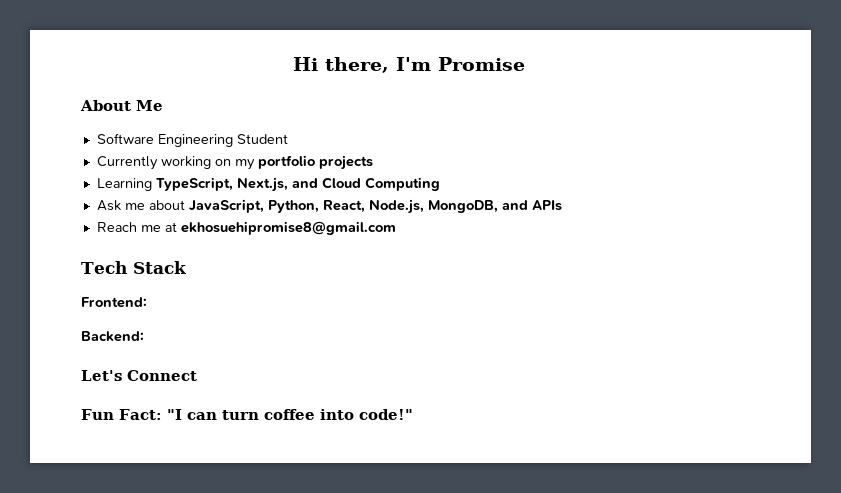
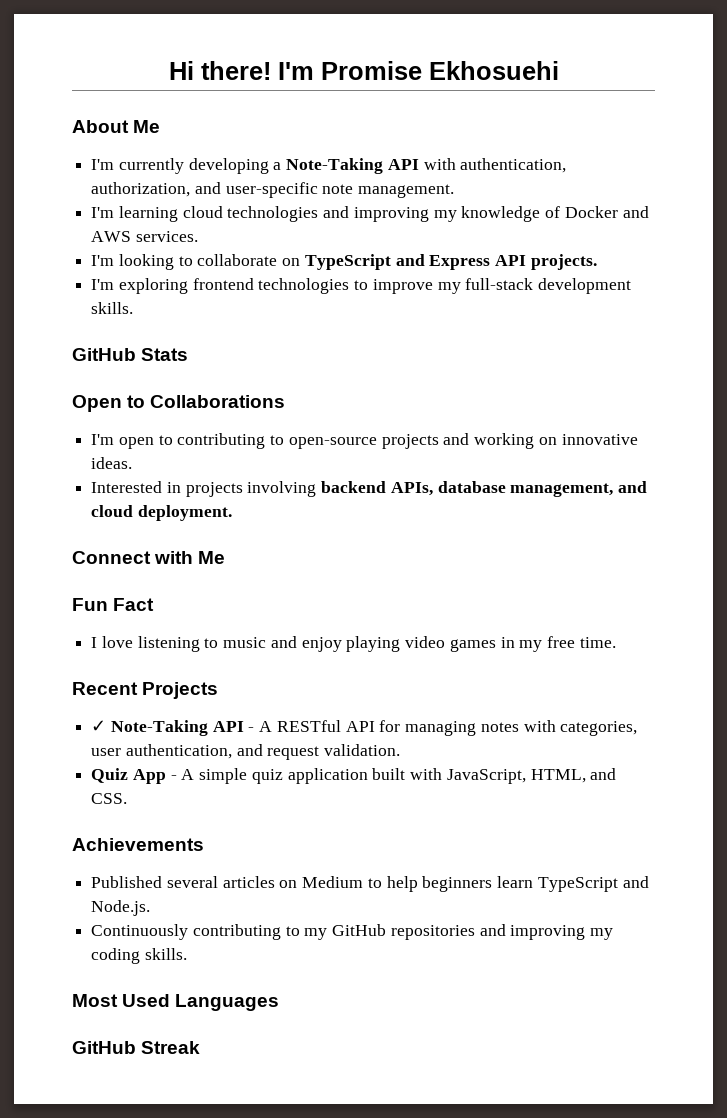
[325,57,389,73] there, -> [200,61,271,80] there!
(525, 64) none -> [428,61,559,80] Ekhosuehi
[96,133,288,147] [96,155,373,170] [96,177,440,192] [96,199,562,214] [96,221,396,235] [81,261,187,274] [81,297,147,308] [81,331,144,342] [81,370,122,381] Software Engineering Student // Currently working on my portfolio projects // Learning TypeScript, Next.js, and Cloud Computing // Ask me about JavaScript, Python, React, Node.js, MongoDB, and APIs // Reach me at ekhosuehipromise8@gmail.com // Tech Stack // Frontend: // Backend: // Let's -> [91,158,567,174] [91,182,455,198] [91,206,649,222] [91,231,198,242] [91,254,597,270] [91,278,632,294] [91,302,134,314] [72,348,189,361] [72,395,286,412] [91,433,638,449] [91,457,133,469] [91,481,648,497] [91,505,232,521] I'm currently developing a Note-Taking API with authentication, authorization, and user-specific note management. // I'm learning cloud technologies and improving my knowledge of Docker and AWS services. // I'm looking to collaborate on TypeScript and Express API projects. // I'm exploring frontend technologies to improve my full-stack development skills. // GitHub Stats // Open to Collaborations // I'm open to contributing to open-source projects and working on innovative ideas. // Interested in projects involving backend APIs, database management, and cloud deployment. //
(197, 375) none -> [154,551,226,564] with Me
[119,409,413,420] Fact: "I can turn coffee into code!" -> [113,598,155,611] [91,636,616,652] [72,682,219,699] [91,720,638,736] [91,744,401,760] [91,768,617,784] [91,793,128,804] [72,838,204,851] [91,876,649,892] [91,900,151,916] [91,924,614,940] [91,948,187,964] [72,994,280,1011] [72,1041,201,1054] Fact // I love listening to music and enjoy playing video games in my free time. // Recent Projects // ✓ Note-Taking API - A RESTful API for managing notes with categories, user authentication, and request validation. // Quiz App - A simple quiz application built with JavaScript, HTML, and CSS. // Achievements // Published several articles on Medium to help beginners learn TypeScript and Node.js. // Continuously contributing to my GitHub repositories and improving my coding skills. // Most Used Languages // GitHub Streak

